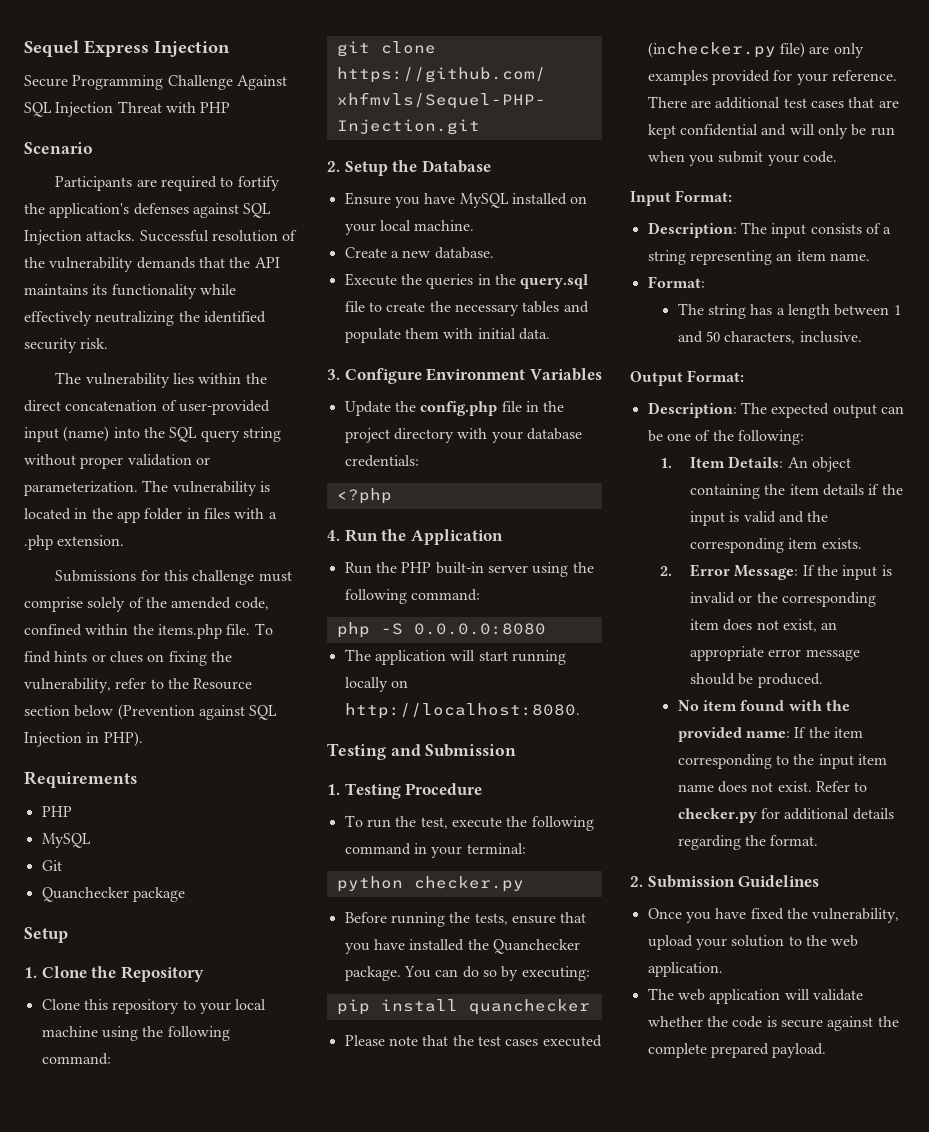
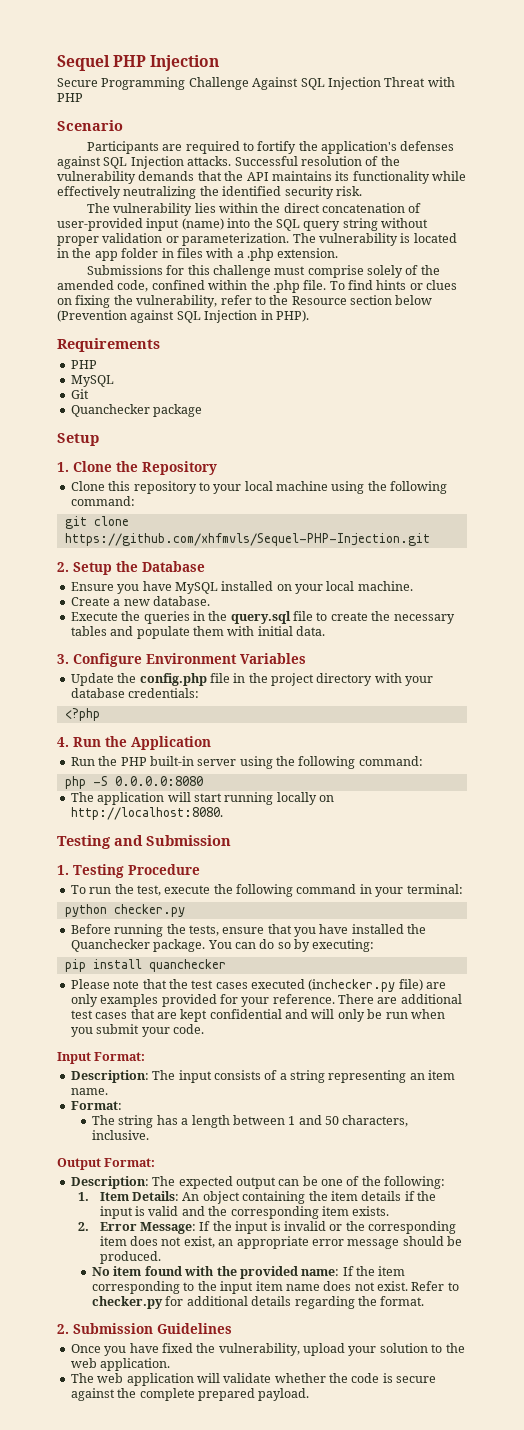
[84,40,149,57] Express -> [113,55,147,67] PHP
[157,624,222,639] items.php -> [272,280,300,293] .php

